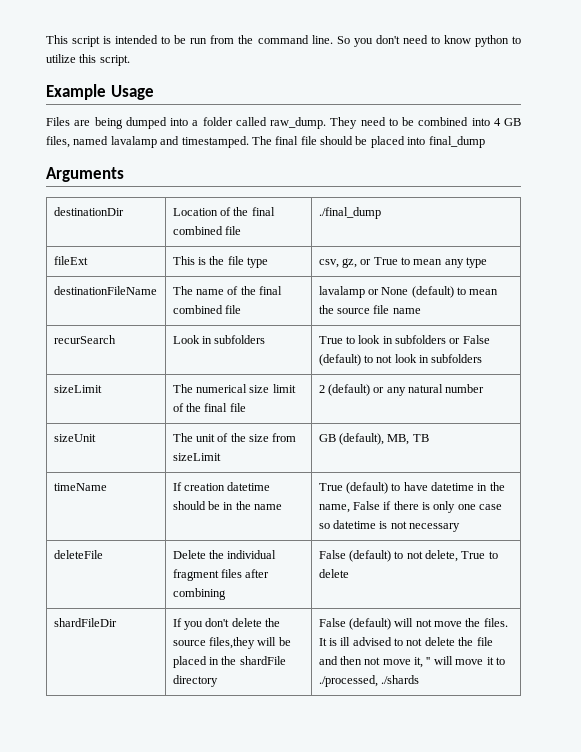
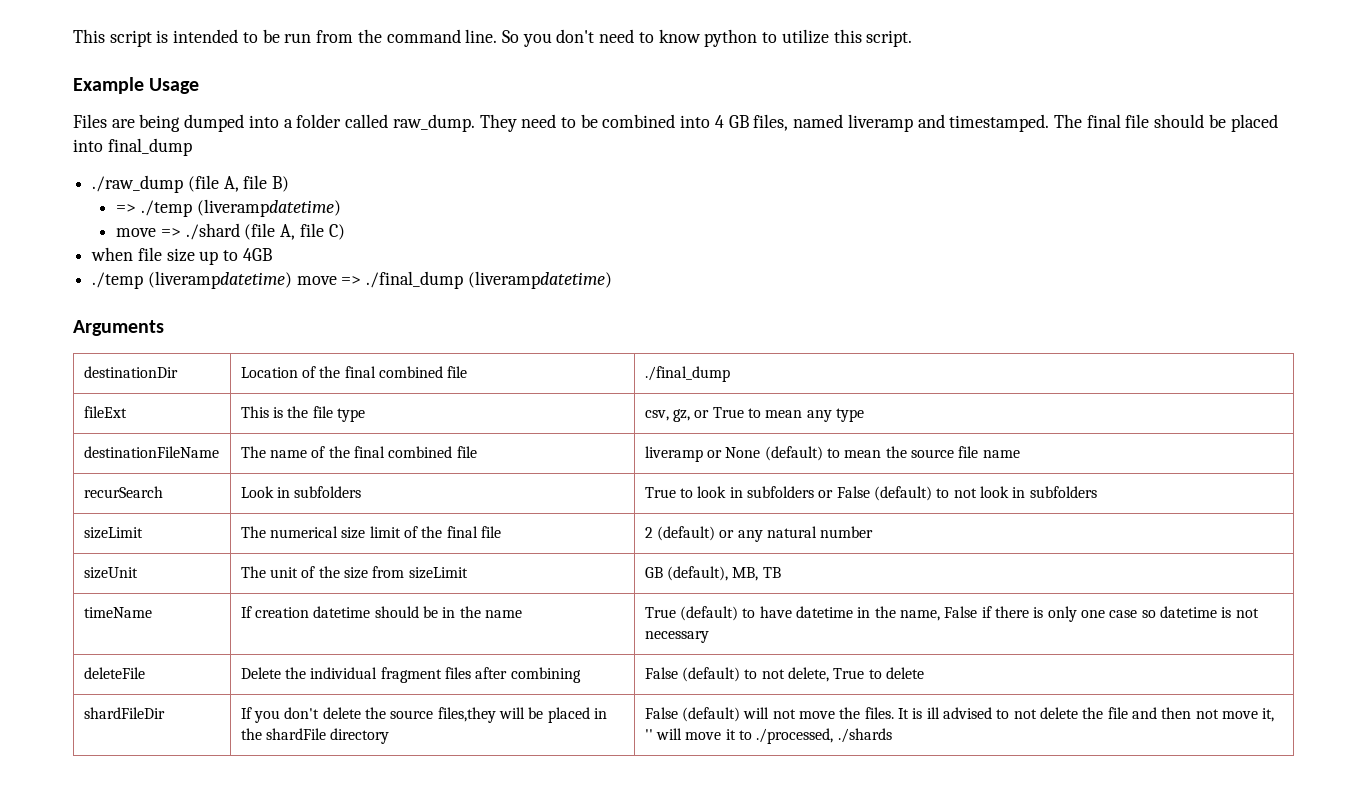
[110,136,157,148] lavalamp -> [847,114,913,132] liveramp
(485, 142) none -> [92,175,290,193] [116,199,341,217] [116,223,345,240] [91,247,272,265] [92,271,612,289] // ./raw_dump (file A, file B) // => ./temp (liverampdatetime) // move => ./shard (file A, file C) // when file size up to 4GB // ./temp (liverampdatetime) move => ./final_dump (liverampdatetime)
[318,286,365,298] lavalamp -> [644,446,703,462] liveramp

